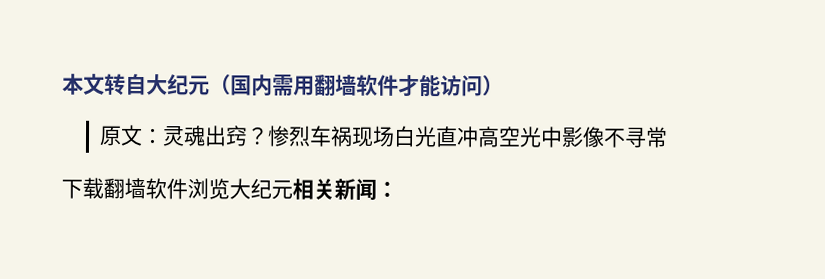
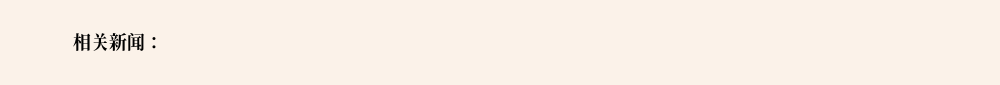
[62,73,504,97] [99,124,669,148] [61,177,293,200] 本文转自大纪元（国内需用翻墙软件才能访问） // 原文：灵魂出窍？惨烈车祸现场白光直冲高空光中影像不寻常 // 下载翻墙软件浏览大纪元 -> (73, 42) none

